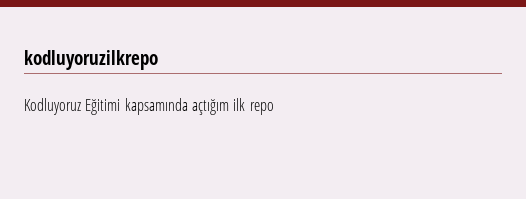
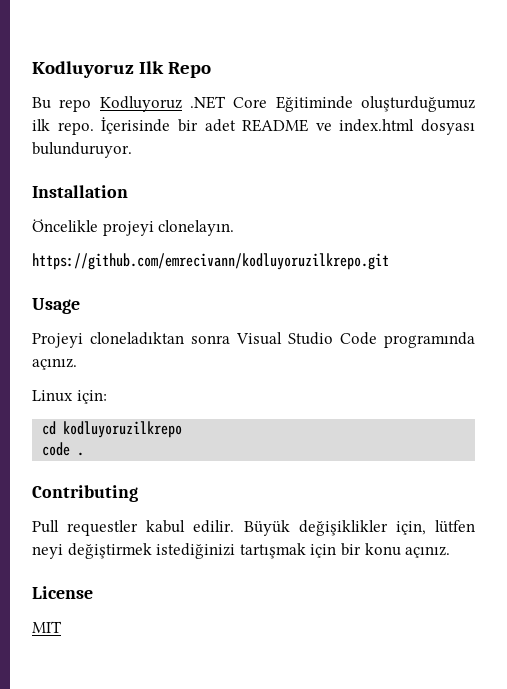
[24,50,158,70] [24,98,274,115] kodluyoruzilkrepo // Kodluyoruz Eğitimi kapsamında açtığım ilk repo -> [32,61,212,78] [32,96,475,112] [32,117,475,135] [32,142,132,158] [32,185,128,198] [32,219,235,236] [32,253,389,270] [32,298,80,314] [32,332,475,348] [32,358,77,370] [32,390,107,404] [42,421,183,438] [42,442,85,456] [32,485,138,502] [32,520,476,536] [32,543,451,559] [32,586,93,599] [32,621,62,633] Kodluyoruz Ilk Repo // Bu repo Kodluyoruz .NET Core Eğitiminde oluşturduğumuz ilk repo. İçerisinde bir adet README ve index.html dosyası bulunduruyor. // Installation // Öncelikle projeyi clonelayın. // https://github.com/emrecivann/kodluyoruzilkrepo.git // Usage // Projeyi cloneladıktan sonra Visual Studio Code programında açınız. // Linux için: // cd kodluyoruzilkrepo // code . // Contributing // Pull requestler kabul edilir. Büyük değişiklikler için, lütfen neyi değiştirmek istediğinizi tartışmak için bir konu açınız. // License // MIT

